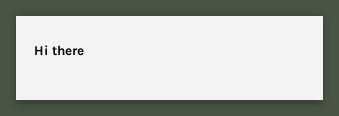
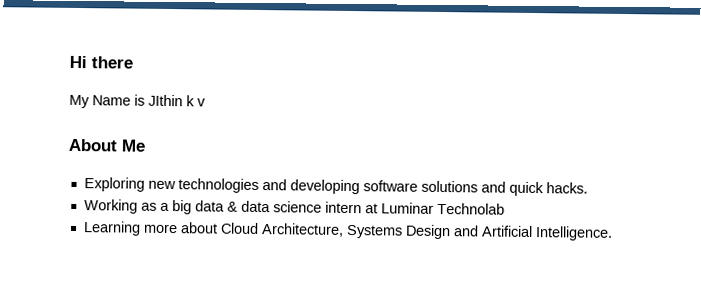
(84, 50) none -> [69,94,206,109] [68,138,146,152] [83,177,588,197] [83,199,505,215] [82,221,613,241] // My Name is JIthin k v // About Me // Exploring new technologies and developing software solutions and quick hacks. // Working as a big data & data science intern at Luminar Technolab // Learning more about Cloud Architecture, Systems Design and Artificial Intelligence.

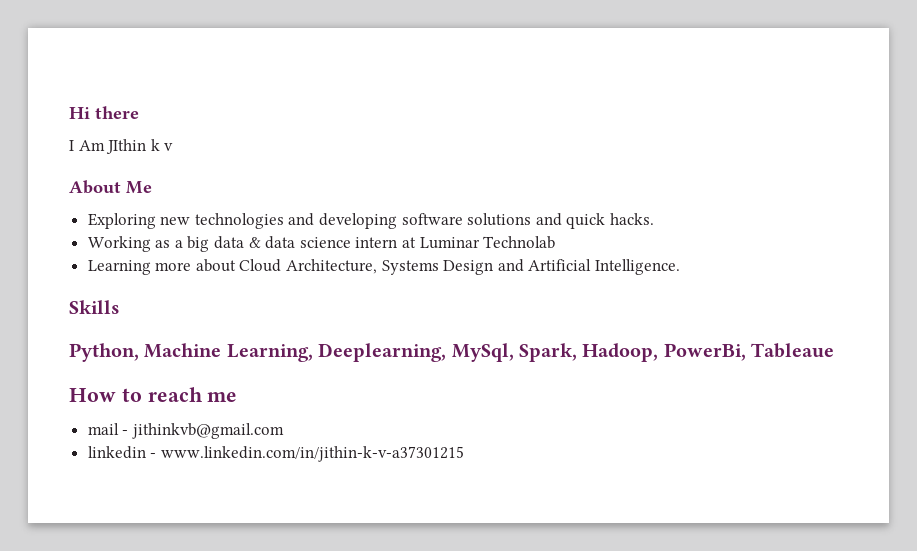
[69,94,145,109] My Name is -> [69,140,105,151] I Am
(613, 233) none -> [69,300,120,314] [69,343,835,362] [69,387,238,402] [87,423,284,439] [87,446,464,462] // Skills // Python, Machine Learning, Deeplearning, MySql, Spark, Hadoop, PowerBi, Tableaue // How to reach me // mail - jithinkvb@gmail.com // linkedin - www.linkedin.com/in/jithin-k-v-a37301215

